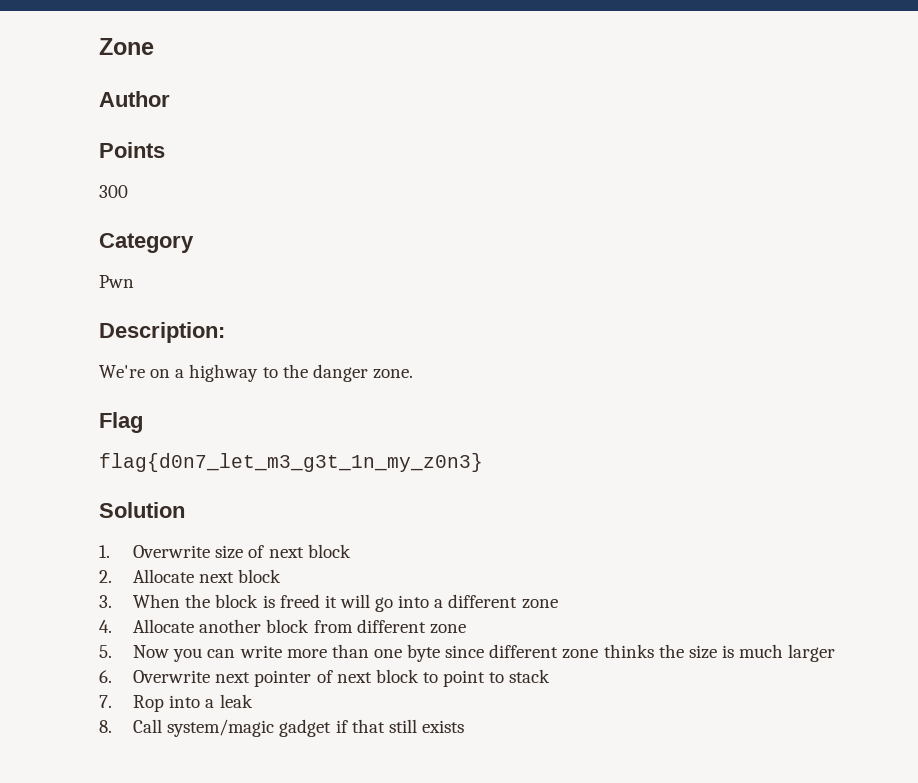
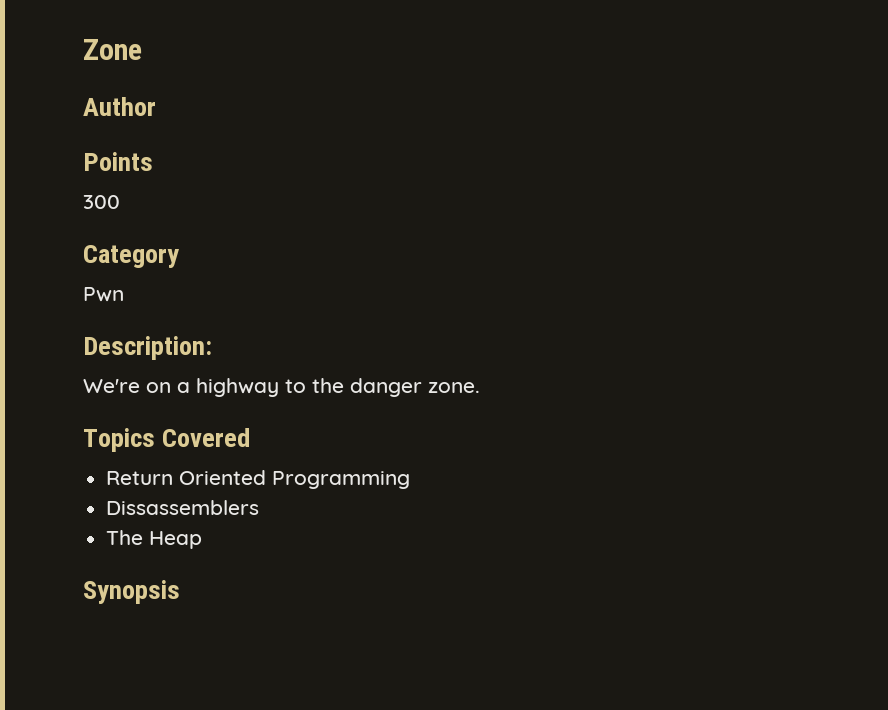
[99,412,143,433] [99,453,483,472] [99,502,185,518] [99,544,351,559] [99,569,282,583] [99,594,558,612] [99,619,466,634] [99,644,836,662] [99,669,551,687] [99,694,253,712] [99,719,464,737] Flag // flag{d0n7_let_m3_g3t_1n_my_z0n3} // Solution // 1. Overwrite size of next block // 2. Allocate next block // 3. When the block is freed it will go into a different zone // 4. Allocate another block from different zone // 5. Now you can write more than one byte since different zone thinks the size is much larger // 6. Overwrite next pointer of next block to point to stack // 7. Rop into a leak // 8. Call system/magic gadget if that still exists -> [83,428,251,452] [106,470,411,489] [106,500,260,515] [106,530,203,549] [83,580,180,604] Topics Covered // Return Oriented Programming // Dissassemblers // The Heap // Synopsis

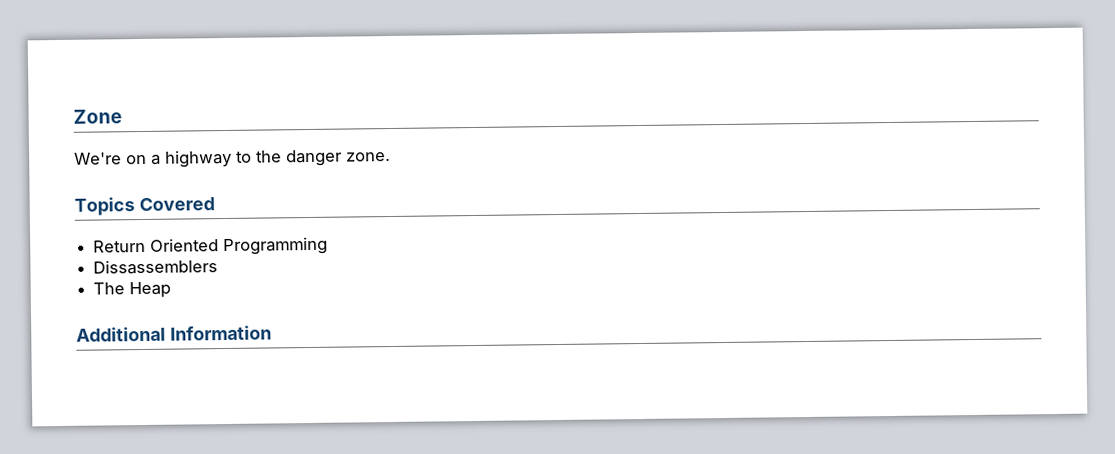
[83,97,156,116] [83,152,153,171] [83,195,120,209] [83,245,179,268] [83,287,124,302] [83,336,212,360] // Author // Points // 300 // Category // Pwn // Description: -> (122, 116) none
[83,580,180,604] Synopsis -> [76,325,272,342] Additional Information

